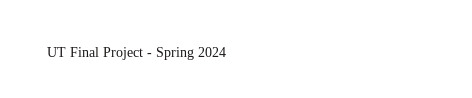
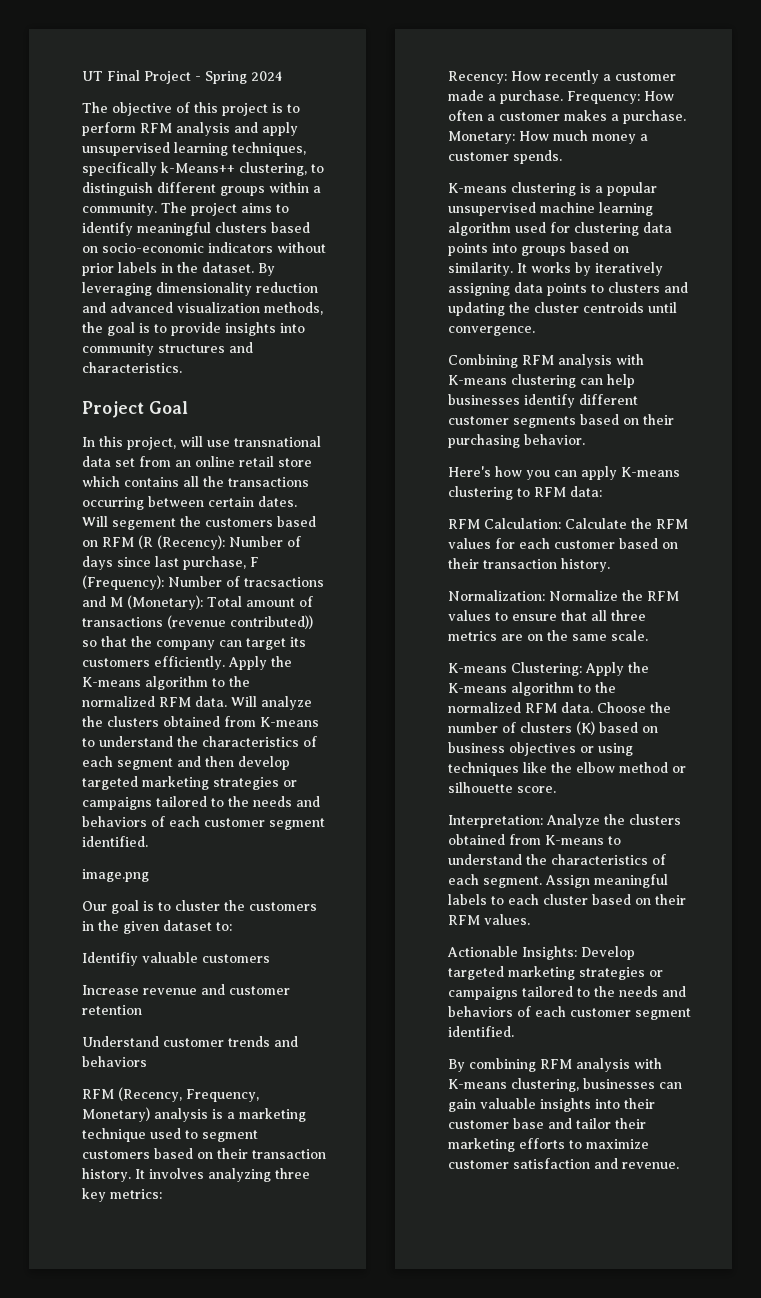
(226, 52) none -> [82,102,300,116] [82,122,298,136] [82,142,306,156] [82,162,324,176] [82,182,321,196] [82,202,289,216] [82,222,310,236] [82,242,326,253] [82,262,275,276] [82,282,318,296] [82,302,323,315] [82,322,305,336] [82,342,253,356] [82,362,182,373] [82,401,188,418] [82,436,321,450] [82,456,312,467] [82,476,309,487] [82,496,297,510] [82,516,316,530] [82,535,301,550] [82,556,259,570] [82,575,324,590] [82,595,313,610] [82,615,313,629] [82,636,306,650] [82,656,292,670] [82,676,250,690] [82,696,312,710] [82,716,319,727] [82,736,317,747] [82,756,290,770] [82,776,297,790] [82,796,320,810] [82,816,325,830] [82,836,148,847] [82,869,149,882] [82,900,317,914] [82,920,232,934] [82,952,270,966] [82,984,290,995] [82,1005,142,1015] [82,1036,298,1047] [82,1056,147,1067] [82,1087,259,1102] [82,1107,306,1122] [82,1128,258,1142] [82,1148,326,1159] [82,1168,310,1182] [82,1188,162,1202] [448,70,676,84] [448,90,674,104] [448,110,686,124] [448,130,648,144] [448,150,562,164] [448,182,657,196] [448,202,653,216] [448,222,672,236] [448,242,629,256] [448,262,663,276] [448,282,688,296] [448,302,677,316] [448,326,535,336] [448,354,644,368] [448,374,635,388] [448,394,638,408] [448,414,674,428] [448,434,585,448] [448,466,680,480] [448,486,602,500] [448,518,688,529] [448,538,678,549] [448,558,610,572] [448,590,679,601] [448,610,646,621] [448,630,648,641] [448,662,649,676] [448,682,616,696] [448,702,671,713] [448,721,658,735] [448,742,633,756] [448,762,686,776] [448,782,556,793] [448,814,681,828] [448,834,621,845] [448,854,666,865] [448,874,668,888] [448,894,686,905] [448,914,530,925] [447,946,635,960] [448,966,663,980] [448,986,686,1000] [448,1006,691,1020] [448,1026,514,1037] [448,1058,662,1072] [448,1078,682,1092] [448,1098,655,1112] [448,1118,646,1129] [448,1138,649,1152] [448,1158,679,1169] // The objective of this project is to perform RFM analysis and apply unsupervised learning techniques, specifically k-Means++ clustering, to distinguish different groups within a community. The project aims to identify meaningful clusters based on socio-economic indicators without prior labels in the dataset. By leveraging dimensionality reduction and advanced visualization methods, the goal is to provide insights into community structures and characteristics. // Project Goal // In this project, will use transnational data set from an online retail store which contains all the transactions occurring between certain dates. Will segement the customers based on RFM (R (Recency): Number of days since last purchase, F (Frequency): Number of tracsactions and M (Monetary): Total amount of transactions (revenue contributed)) so that the company can target its customers efficiently. Apply the K-means algorithm to the normalized RFM data. Will analyze the clusters obtained from K-means to understand the characteristics of each segment and then develop targeted marketing strategies or campaigns tailored to the needs and behaviors of each customer segment identified. // image.png // Our goal is to cluster the customers in the given dataset to: // Identifiy valuable customers // Increase revenue and customer retention // Understand customer trends and behaviors // RFM (Recency, Frequency, Monetary) analysis is a marketing technique used to segment customers based on their transaction history. It involves analyzing three key metrics: // Recency: How recently a customer made a purchase. Frequency: How often a customer makes a purchase. Monetary: How much money a customer spends. // K-means clustering is a popular unsupervised machine learning algorithm used for clustering data points into groups based on similarity. It works by iteratively assigning data points to clusters and updating the cluster centroids until convergence. // Combining RFM analysis with K-means clustering can help businesses identify different customer segments based on their purchasing behavior. // Here's how you can apply K-means clustering to RFM data: // RFM Calculation: Calculate the RFM values for each customer based on their transaction history. // Normalization: Normalize the RFM values to ensure that all three metrics are on the same scale. // K-means Clustering: Apply the K-means algorithm to the normalized RFM data. Choose the number of clusters (K) based on business objectives or using techniques like the elbow method or silhouette score. // Interpretation: Analyze the clusters obtained from K-means to understand the characteristics of each segment. Assign meaningful labels to each cluster based on their RFM values. // Actionable Insights: Develop targeted marketing strategies or campaigns tailored to the needs and behaviors of each customer segment identified. // By combining RFM analysis with K-means clustering, businesses can gain valuable insights into their customer base and tailor their marketing efforts to maximize customer satisfaction and revenue.

